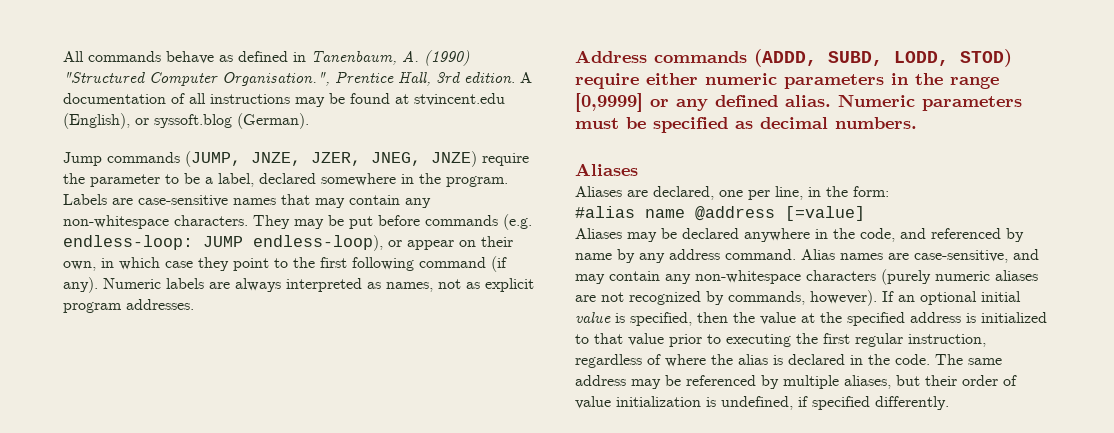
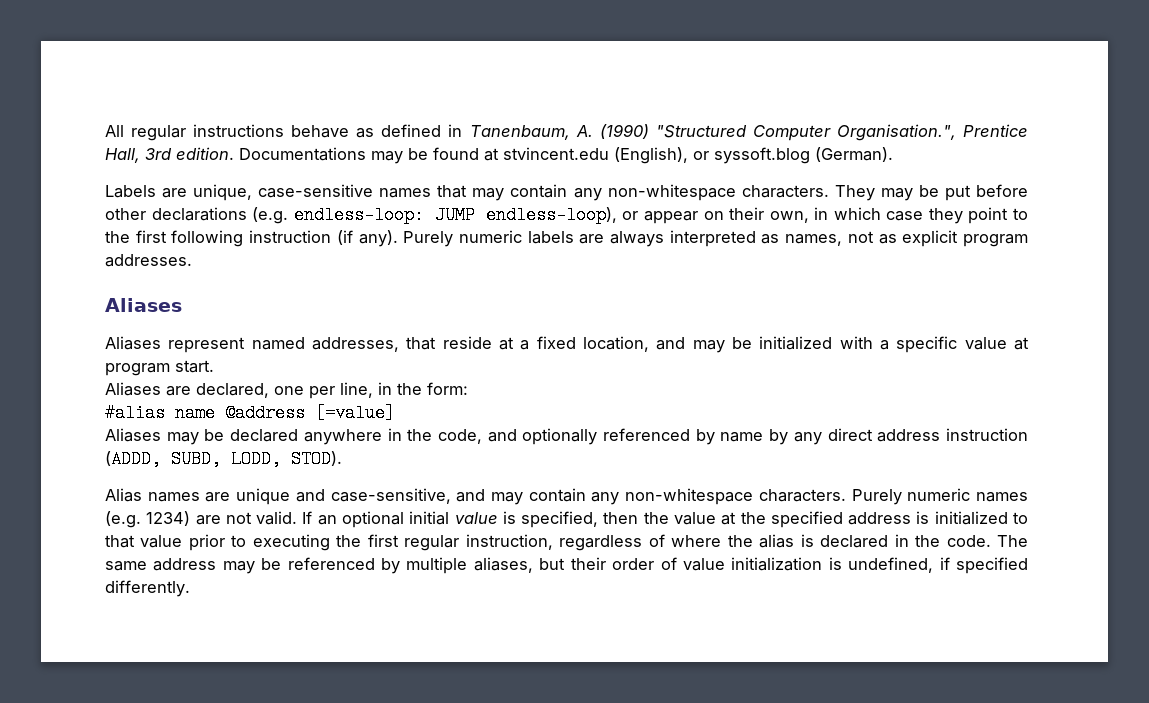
[88,51,161,62] commands -> [131,124,285,141] regular instructions
[520,72,532,83] [63,93,290,104] A documentation of all instructions -> [239,147,366,161] Documentations
[63,151,529,167] [63,173,508,187] Jump commands (JUMP, JNZE, JZER, JNEG, JNZE) require the parameter to be a label, declared somewhere in the program. -> (893, 154) none
(133, 201) none -> [193,184,253,201] unique,
[425,215,498,226] commands -> [105,207,247,221] other declarations
[419,257,486,268] command -> [249,230,332,243] instruction
[103,278,161,289] Numeric -> [403,230,522,247] Purely numeric
[575,49,1012,67] [575,73,999,89] [575,93,1022,112] [575,117,917,133] [575,163,638,176] Address commands (ADDD, SUBD, LODD, STOD) require either numeric parameters in the range [0,9999] or any defined alias. Numeric parameters must be specified as decimal numbers. // Aliases -> [105,298,182,312] [105,336,1030,353] [105,360,214,376] Aliases // Aliases represent named addresses, that reside at a fixed location, and may be initialized with a specific value at program start.
(926, 233) none -> [522,428,598,445] optionally
[669,249,796,260] address command. -> [827,428,1029,442] [105,450,342,468] direct address instruction (ADDD, SUBD, LODD, STOD). //
(909, 256) none -> [236,488,325,505] unique and
[806,269,1038,285] [575,290,877,306] characters (purely numeric aliases are not recognized by commands, however). -> [758,488,1028,505] [105,511,298,528] characters. Purely numeric names (e.g. 1234) are not valid.

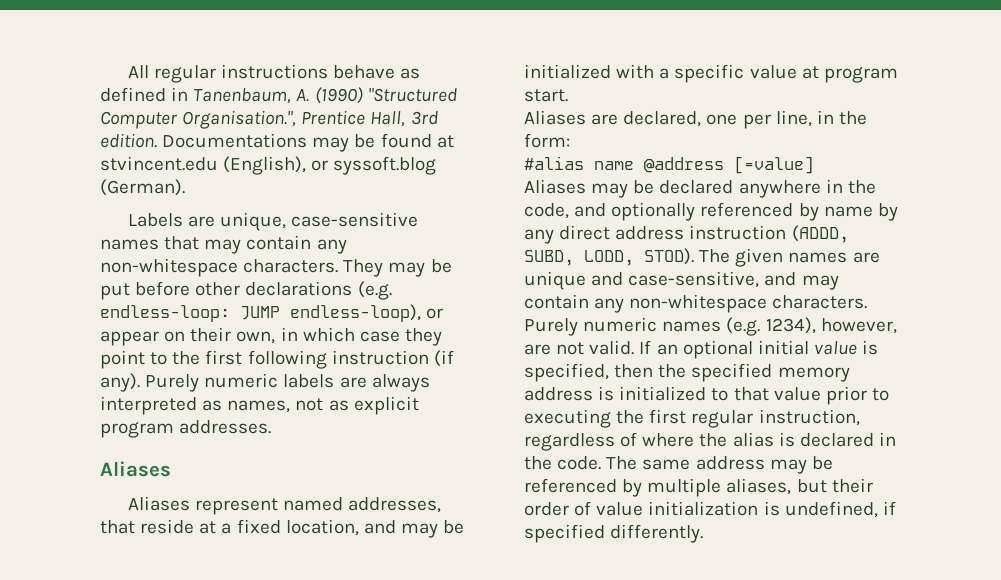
[105,488,142,502] // Alias -> [699,248,784,267] The given
[146,511,191,526] 1234) -> [765,317,897,334] 1234), however,
[674,511,843,528] value at the specified -> [691,363,850,382] specified memory

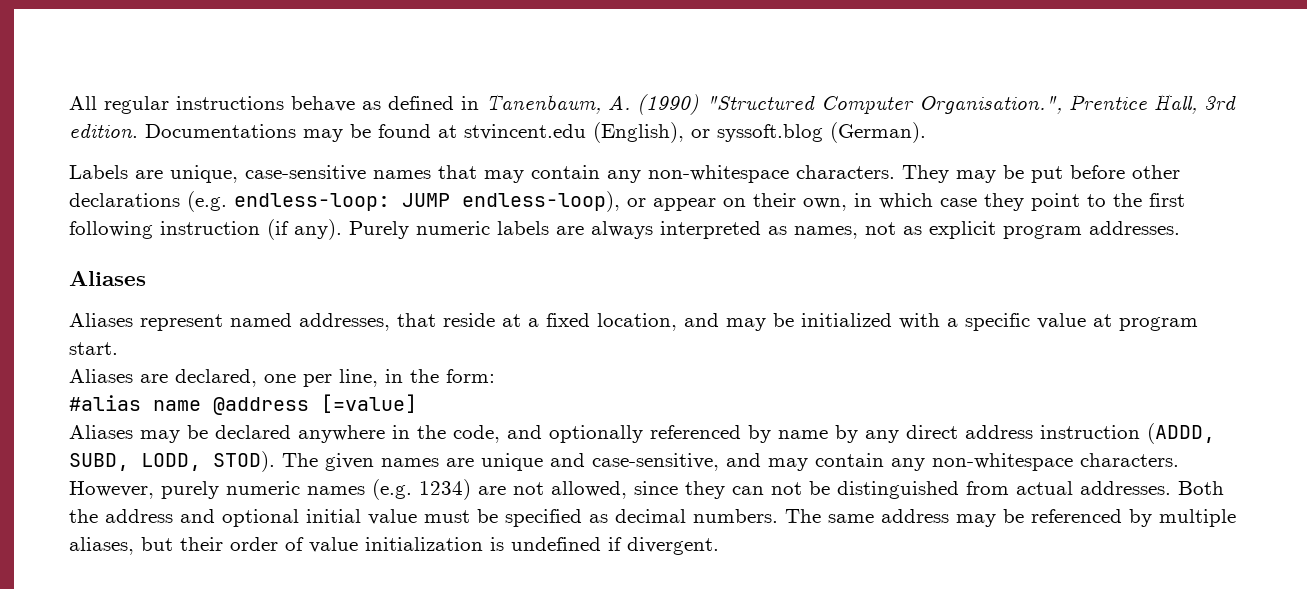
[524,318,578,336] Purely -> [69,481,219,499] However, purely
[765,317,897,334] [524,340,879,359] [524,363,850,382] [524,386,889,405] [524,409,860,428] [524,432,896,451] [524,456,602,470] 1234), however, are not valid. If an optional initial value is specified, then the specified memory address is initialized to that value prior to executing the first regular instruction, regardless of where the alias is declared in the code. -> [419,479,1224,500] [69,509,778,527] 1234) are not allowed, since they can not be distinguished from actual addresses. Both the address and optional initial value must be specified as decimal numbers.
[784,501,896,518] [524,524,704,543] undefined, if specified differently. -> [511,537,719,555] undefined if divergent.

